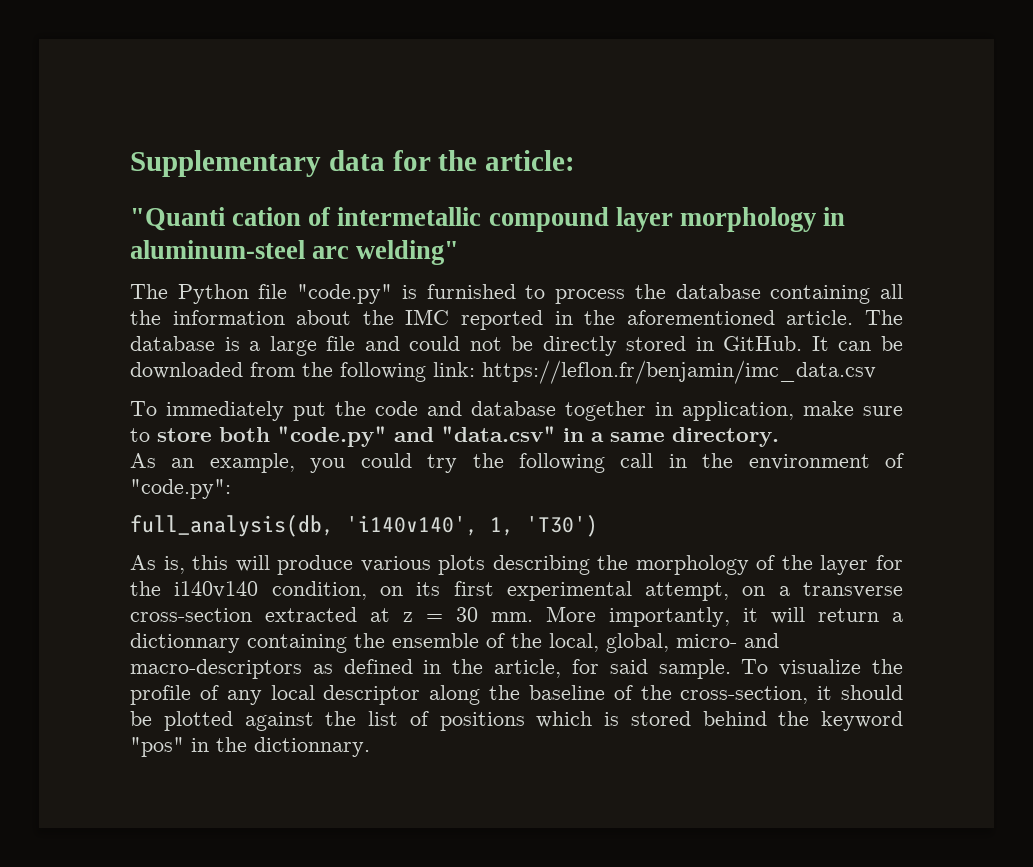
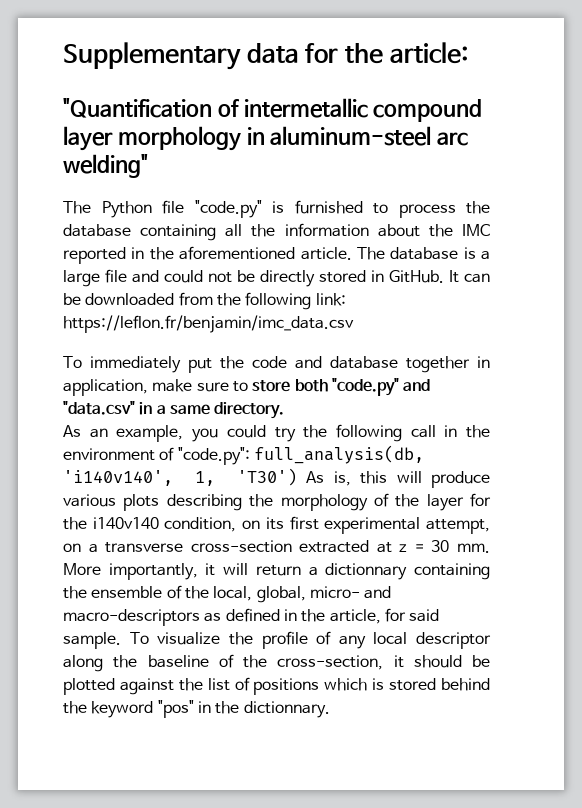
[130,207,302,231] "Quanti cation -> [63,98,212,118] "Quantification
(231, 489) // -> (250, 456) none
(598, 526) // -> (297, 477) none

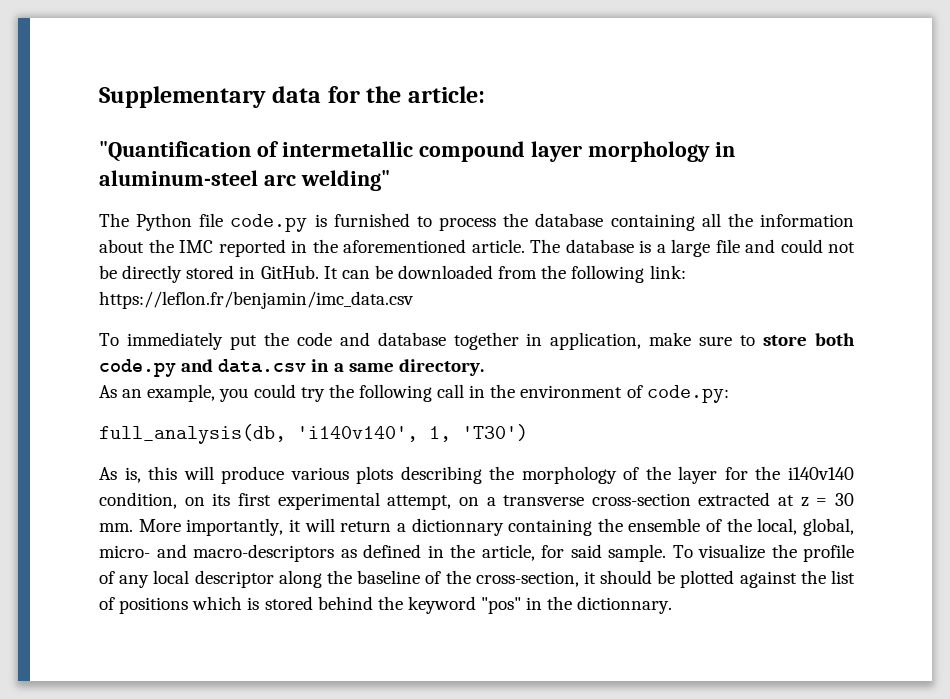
[194,200,262,218] "code.py" -> [230,214,308,232] code.py
[331,378,431,396] [63,401,135,415] "code.py" and "data.csv" -> [99,359,307,377] code.py and data.csv
[177,447,250,465] "code.py": -> [646,385,729,403] code.py: //
(297, 477) none -> (528, 432) //

